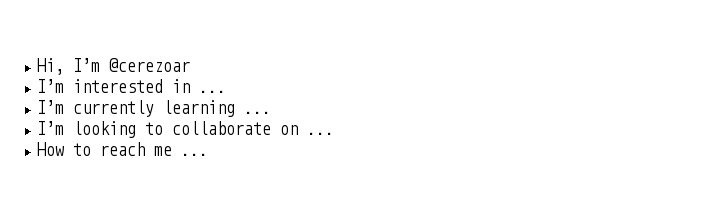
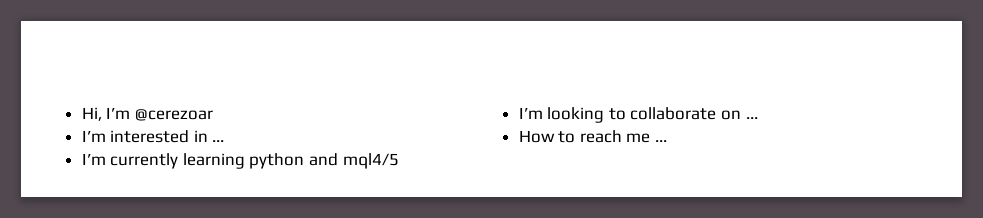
[244,111,272,114] ... -> [249,153,399,169] python and mql4/5

